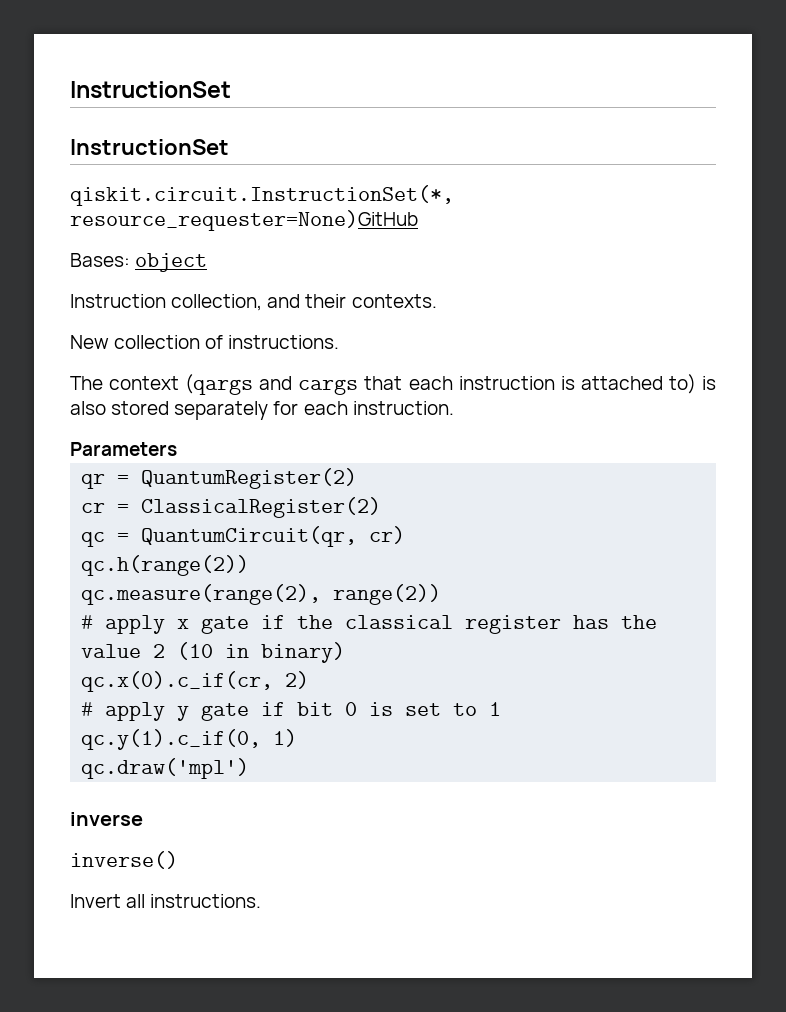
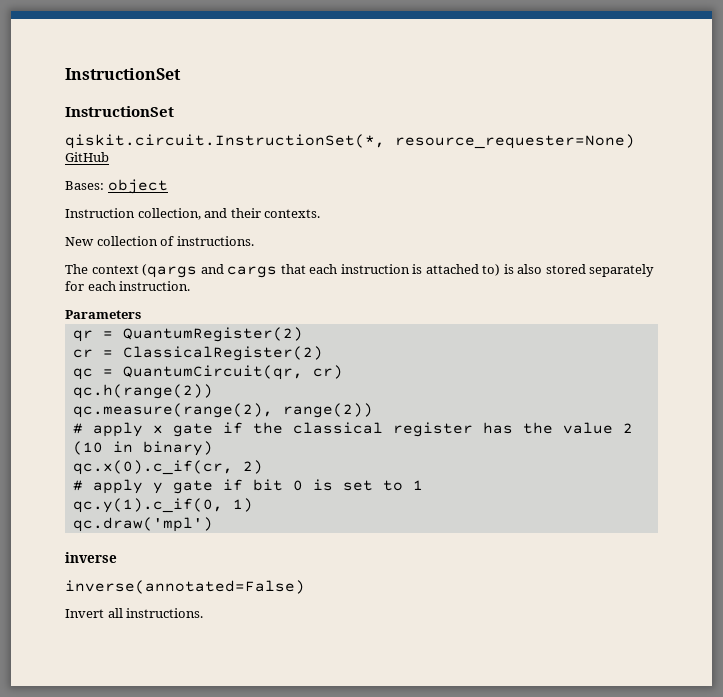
[70,210,418,231] resource_requester=None)GitHub -> [395,134,635,149] [65,152,109,162] resource_requester=None) GitHub
[70,851,178,869] inverse() -> [65,580,305,594] inverse(annotated=False)

